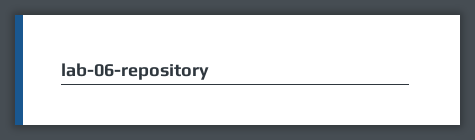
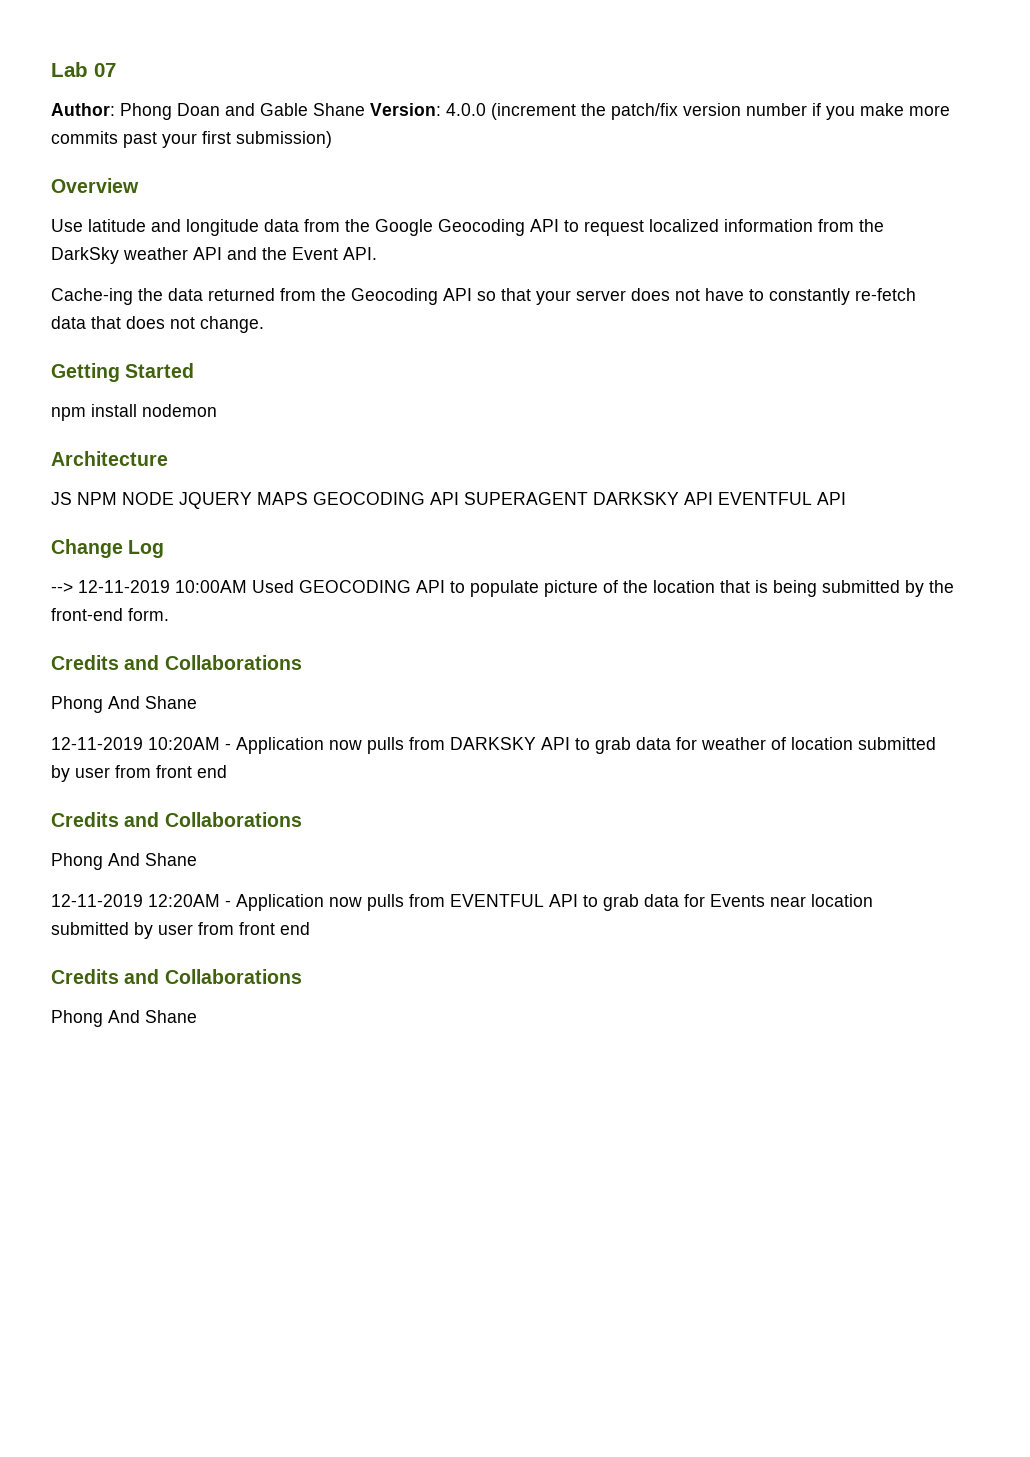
[61,63,209,80] lab-06-repository -> [51,62,116,77] [51,103,950,120] [51,131,332,148] [51,178,139,193] [51,219,884,236] [51,247,377,264] [51,288,916,305] [51,316,264,333] [51,363,195,382] [51,404,217,421] [51,451,168,466] [51,492,846,509] [51,539,165,558] [51,580,954,597] [51,608,169,621] [51,655,302,670] [51,696,197,713] [51,737,936,754] [51,765,227,782] [51,812,302,827] [51,853,197,870] [51,894,873,911] [51,922,310,939] [51,969,302,984] [51,1010,197,1027] Lab 07 // Author: Phong Doan and Gable Shane Version: 4.0.0 (increment the patch/fix version number if you make more commits past your first submission) // Overview // Use latitude and longitude data from the Google Geocoding API to request localized information from the DarkSky weather API and the Event API. // Cache-ing the data returned from the Geocoding API so that your server does not have to constantly re-fetch data that does not change. // Getting Started // npm install nodemon // Architecture // JS NPM NODE JQUERY MAPS GEOCODING API SUPERAGENT DARKSKY API EVENTFUL API // Change Log // --> 12-11-2019 10:00AM Used GEOCODING API to populate picture of the location that is being submitted by the front-end form. // Credits and Collaborations // Phong And Shane // 12-11-2019 10:20AM - Application now pulls from DARKSKY API to grab data for weather of location submitted by user from front end // Credits and Collaborations // Phong And Shane // 12-11-2019 12:20AM - Application now pulls from EVENTFUL API to grab data for Events near location submitted by user from front end // Credits and Collaborations // Phong And Shane

